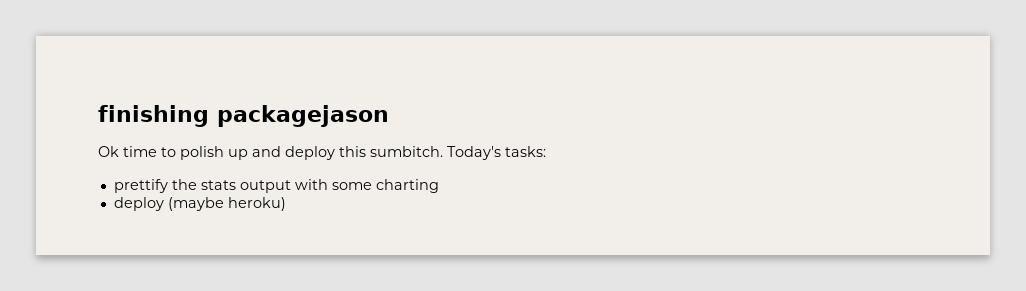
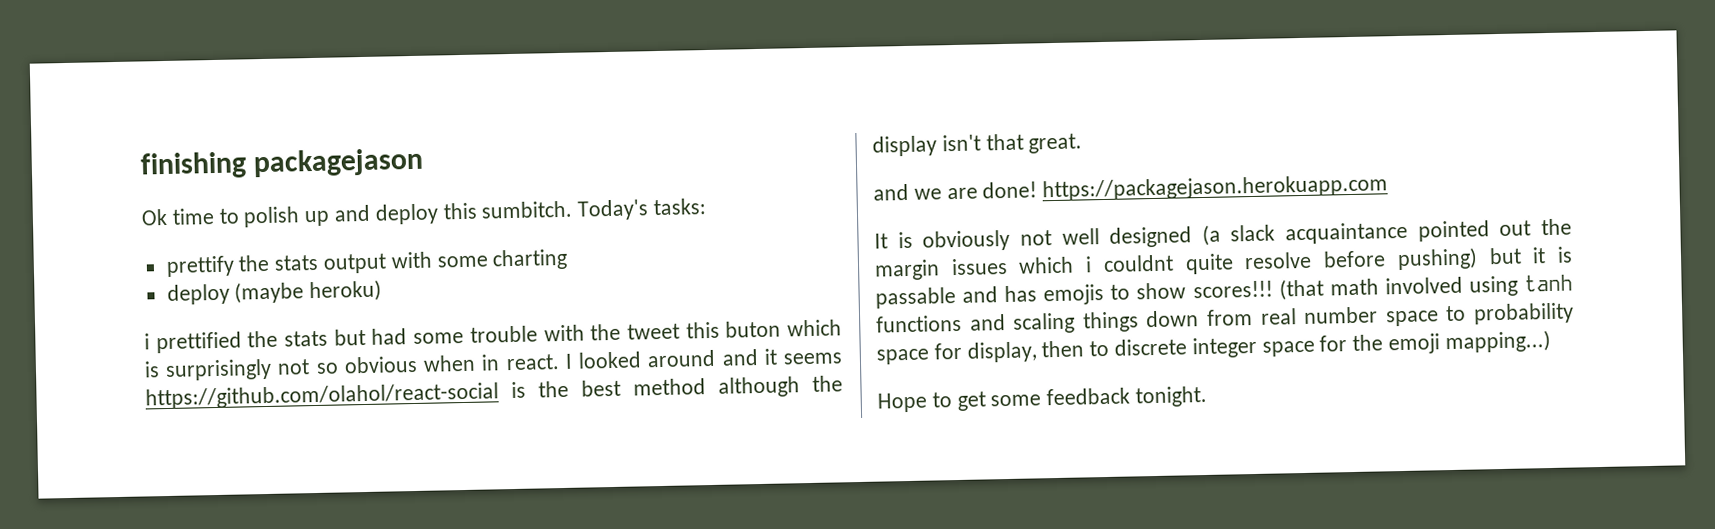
(286, 204) none -> [144,319,843,354] [144,348,843,382] [145,375,843,410] [872,133,1083,157] [873,174,1389,202] [874,218,1572,252] [874,246,1573,281] [875,274,1573,309] [876,302,1574,334] [876,329,1551,365] [877,385,1208,413] // i prettified the stats but had some trouble with the tweet this buton which is surprisingly not so obvious when in react. I looked around and it seems https://github.com/olahol/react-social is the best method although the display isn't that great. // and we are done! https://packagejason.herokuapp.com // It is obviously not well designed (a slack acquaintance pointed out the margin issues which i couldnt quite resolve before pushing) but it is passable and has emojis to show scores!!! (that math involved using tanh functions and scaling things down from real number space to probability space for display, then to discrete integer space for the emoji mapping...) // Hope to get some feedback tonight.

